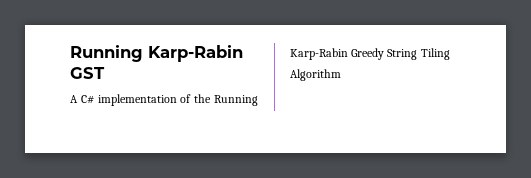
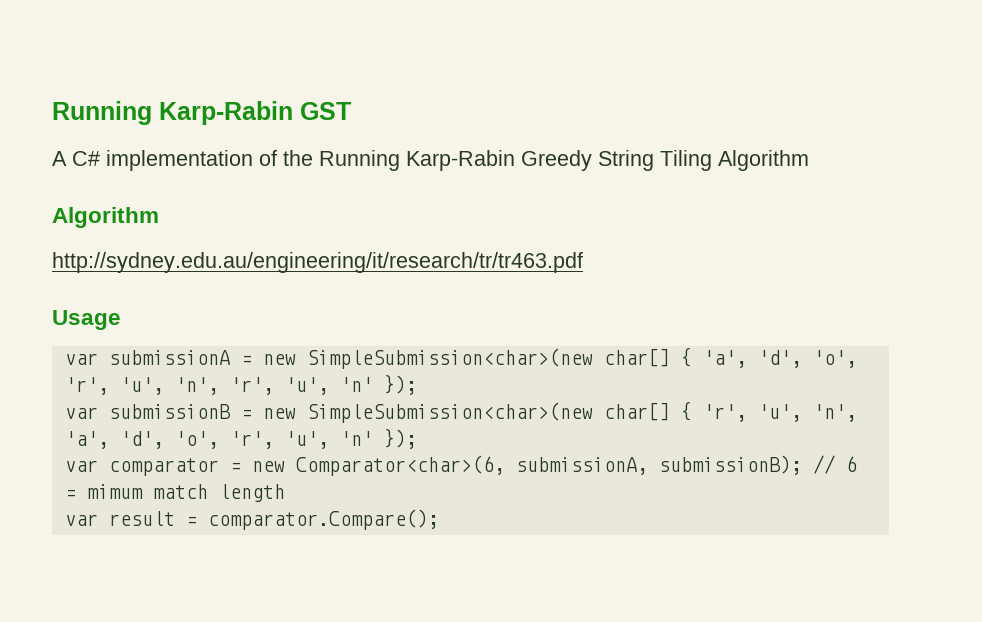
(341, 75) none -> [52,207,159,228] [52,252,583,273] [52,310,121,330] [64,347,857,369] [64,374,417,395] [64,401,857,423] [64,428,417,449] [64,455,857,476] [64,484,285,502] [64,509,439,530] // Algorithm // http://sydney.edu.au/engineering/it/research/tr/tr463.pdf // Usage // var submissionA = new SimpleSubmission<char>(new char[] { 'a', 'd', 'o', 'r', 'u', 'n', 'r', 'u', 'n' }); // var submissionB = new SimpleSubmission<char>(new char[] { 'r', 'u', 'n', 'a', 'd', 'o', 'r', 'u', 'n' }); // var comparator = new Comparator<char>(6, submissionA, submissionB); // 6 = mimum match length // var result = comparator.Compare();

